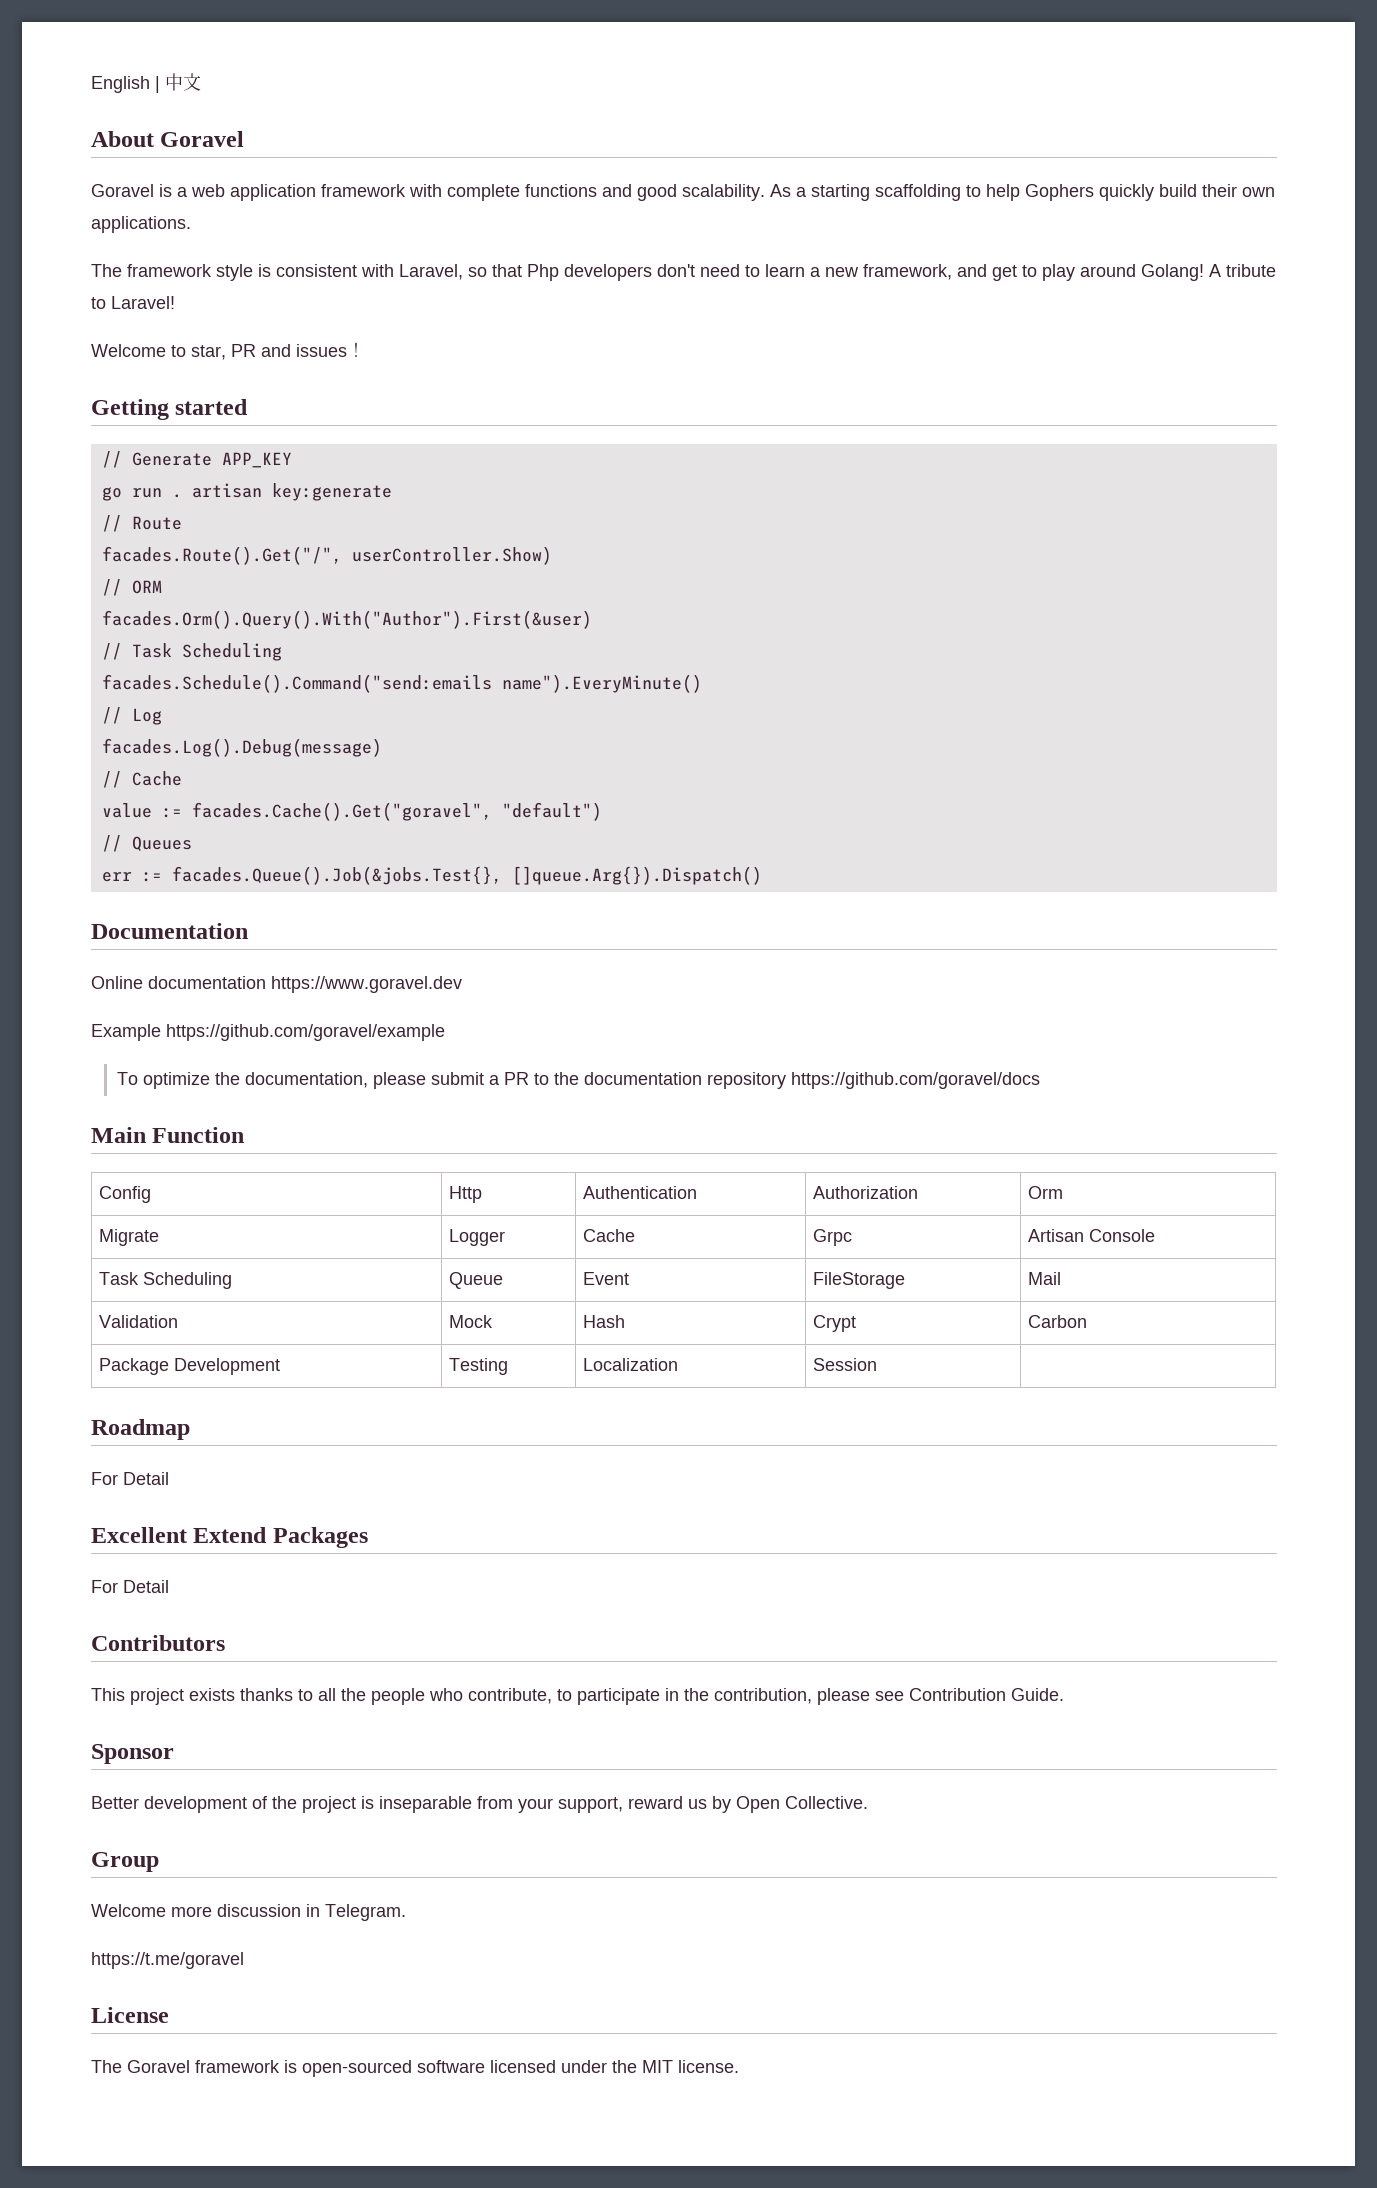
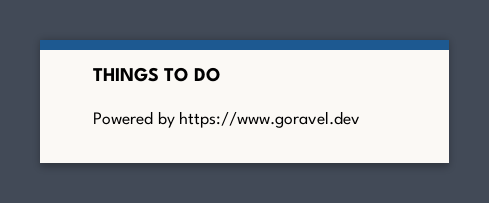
[91,73,201,93] [91,131,245,147] [91,184,1275,201] [91,216,191,233] [91,264,1276,281] [91,296,175,309] [91,342,365,360] [91,399,249,420] [101,451,292,468] [101,483,392,501] [101,515,182,532] [101,546,552,565] [101,579,162,596] [101,610,592,629] [101,643,282,661] [101,674,702,693] [101,707,162,725] [101,738,382,757] [101,771,182,788] [101,802,602,821] [101,835,192,852] [101,866,762,885] [91,923,248,939] [91,976,462,993] [91,1024,445,1041] [116,1072,1040,1089] [91,1127,245,1143] [98,1186,151,1203] [448,1186,482,1203] [582,1186,697,1199] [812,1186,918,1199] [1027,1186,1063,1199] [98,1229,159,1246] [448,1229,505,1246] [582,1229,635,1242] [812,1229,852,1246] [1027,1229,1155,1242] [98,1272,232,1289] [448,1272,503,1289] [582,1272,629,1285] [812,1272,905,1289] [1027,1272,1061,1285] [98,1315,178,1328] [448,1315,493,1328] [582,1315,625,1328] [812,1315,856,1332] [1027,1315,1087,1328] [98,1358,280,1375] [448,1358,508,1375] [582,1358,678,1371] [812,1358,877,1371] [91,1419,190,1440] [91,1472,169,1485] [91,1527,368,1548] [91,1580,169,1593] [91,1635,225,1651] [91,1688,1064,1705] [91,1744,174,1764] [91,1796,868,1813] [91,1852,159,1872] [91,1904,406,1921] [91,1952,244,1969] [91,2007,169,2023] [91,2060,739,2077] English | 中文 // About Goravel // Goravel is a web application framework with complete functions and good scalability. As a starting scaffolding to help Gophers quickly build their own applications. // The framework style is consistent with Laravel, so that Php developers don't need to learn a new framework, and get to play around Golang! A tribute to Laravel! // Welcome to star, PR and issues！ // Getting started // // Generate APP_KEY // go run . artisan key:generate // // Route // facades.Route().Get("/", userController.Show) // // ORM // facades.Orm().Query().With("Author").First(&user) // // Task Scheduling // facades.Schedule().Command("send:emails name").EveryMinute() // // Log // facades.Log().Debug(message) // // Cache // value := facades.Cache().Get("goravel", "default") // // Queues // err := facades.Queue().Job(&jobs.Test{}, []queue.Arg{}).Dispatch() // Documentation // Online documentation https://www.goravel.dev // Example https://github.com/goravel/example // To optimize the documentation, please submit a PR to the documentation repository https://github.com/goravel/docs // Main Function // Config | Http | Authentication | Authorization | Orm // Migrate | Logger | Cache | Grpc | Artisan Console // Task Scheduling | Queue | Event | FileStorage | Mail // Validation | Mock | Hash | Crypt | Carbon // Package Development | Testing | Localization | Session | // Roadmap // For Detail // Excellent Extend Packages // For Detail // Contributors // This project exists thanks to all the people who contribute, to participate in the contribution, please see Contribution Guide. // Sponsor // Better development of the project is inseparable from your support, reward us by Open Collective. // Group // Welcome more discussion in Telegram. // https://t.me/goravel // License // The Goravel framework is open-sourced software licensed under the MIT license. -> [93,67,220,82] [93,111,361,128] THINGS TO DO // Powered by https://www.goravel.dev

